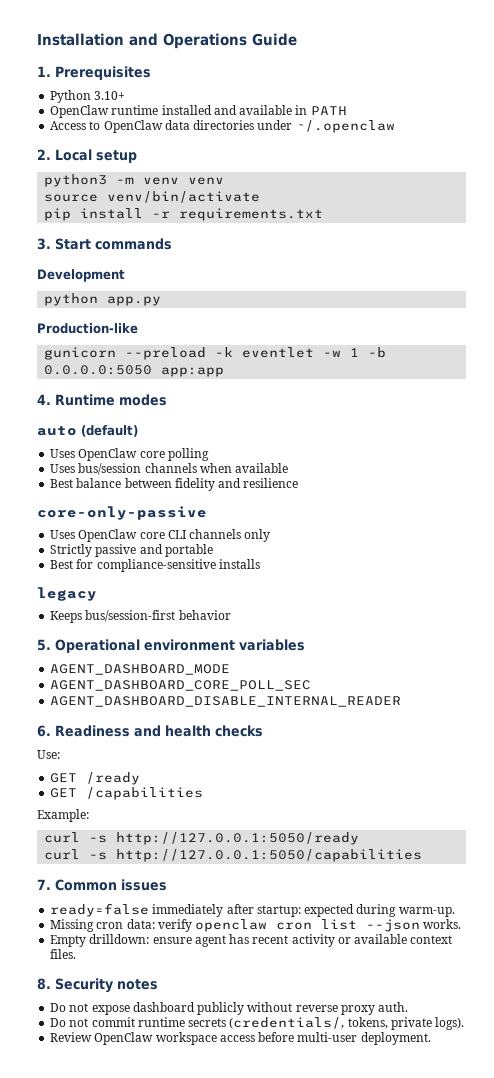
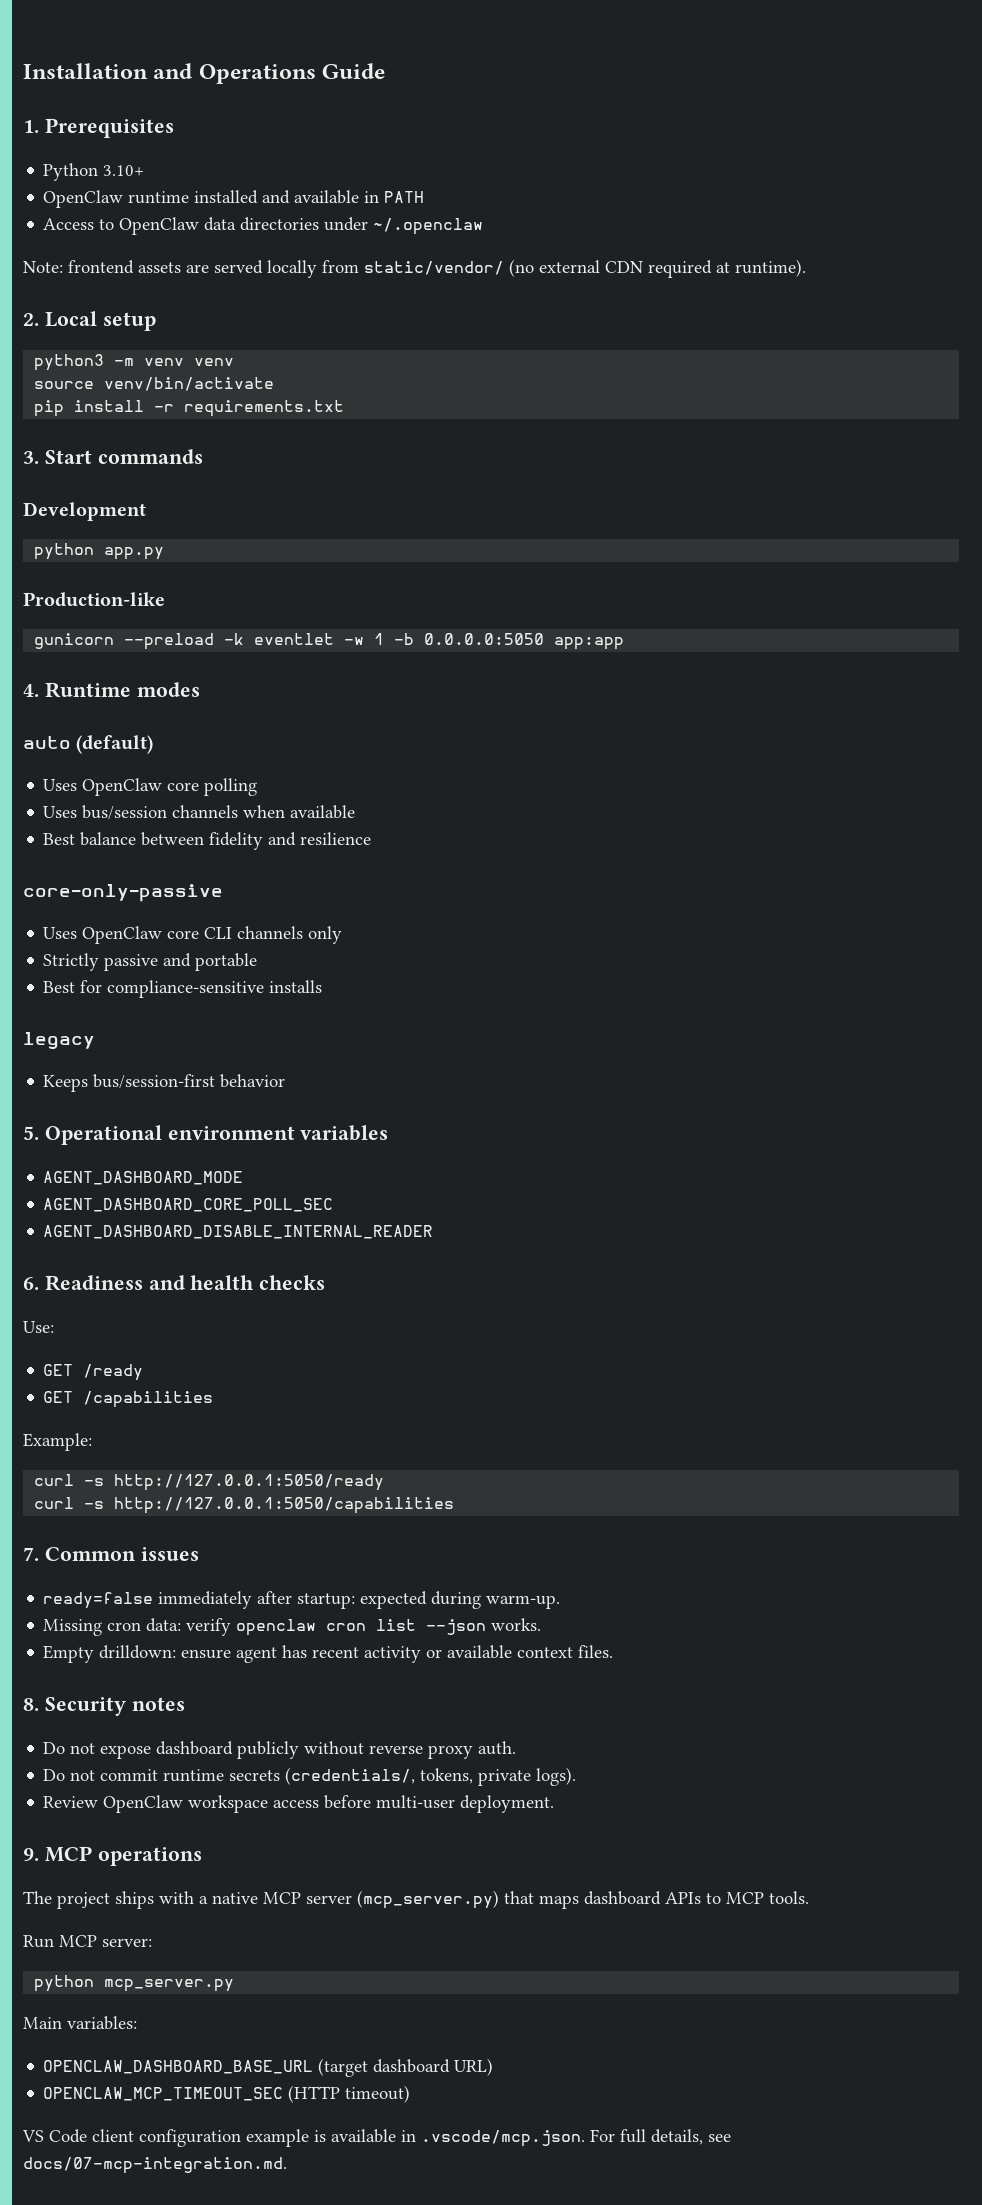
(395, 126) none -> [23,259,806,278] // Note: frontend assets are served locally from static/vendor/ (no external CDN required at runtime).
(431, 1038) none -> [23,1846,202,1866] [23,1890,809,1909] [23,1935,152,1948] [34,1975,235,1992] [23,2016,137,2030] [43,2058,494,2077] [43,2085,411,2103] [22,2129,731,2147] [23,2157,287,2174] // 9. MCP operations // The project ships with a native MCP server (mcp_server.py) that maps dashboard APIs to MCP tools. // Run MCP server: // python mcp_server.py // Main variables: // OPENCLAW_DASHBOARD_BASE_URL (target dashboard URL) // OPENCLAW_MCP_TIMEOUT_SEC (HTTP timeout) // VS Code client configuration example is available in .vscode/mcp.json. For full details, see docs/07-mcp-integration.md.

